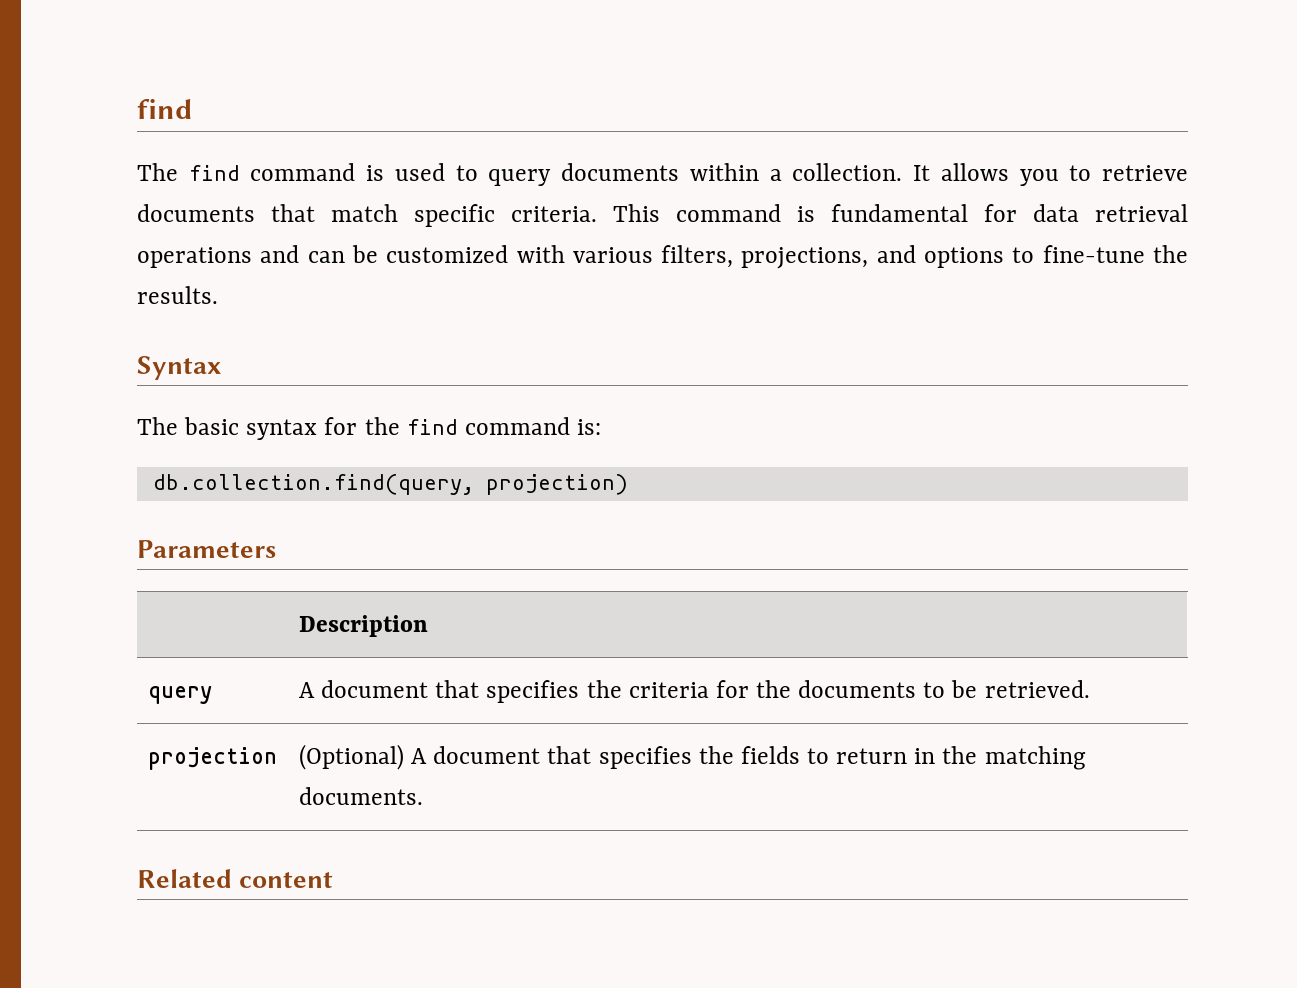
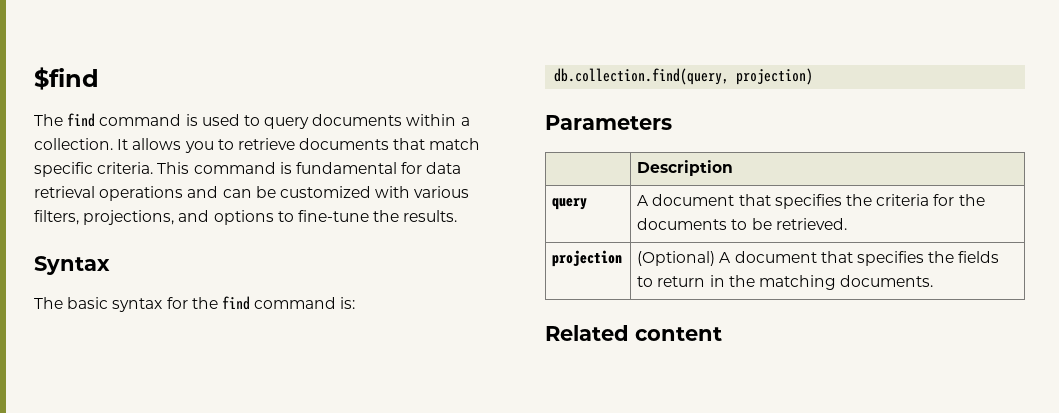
[137,98,192,119] find -> [34,67,99,90] $find

